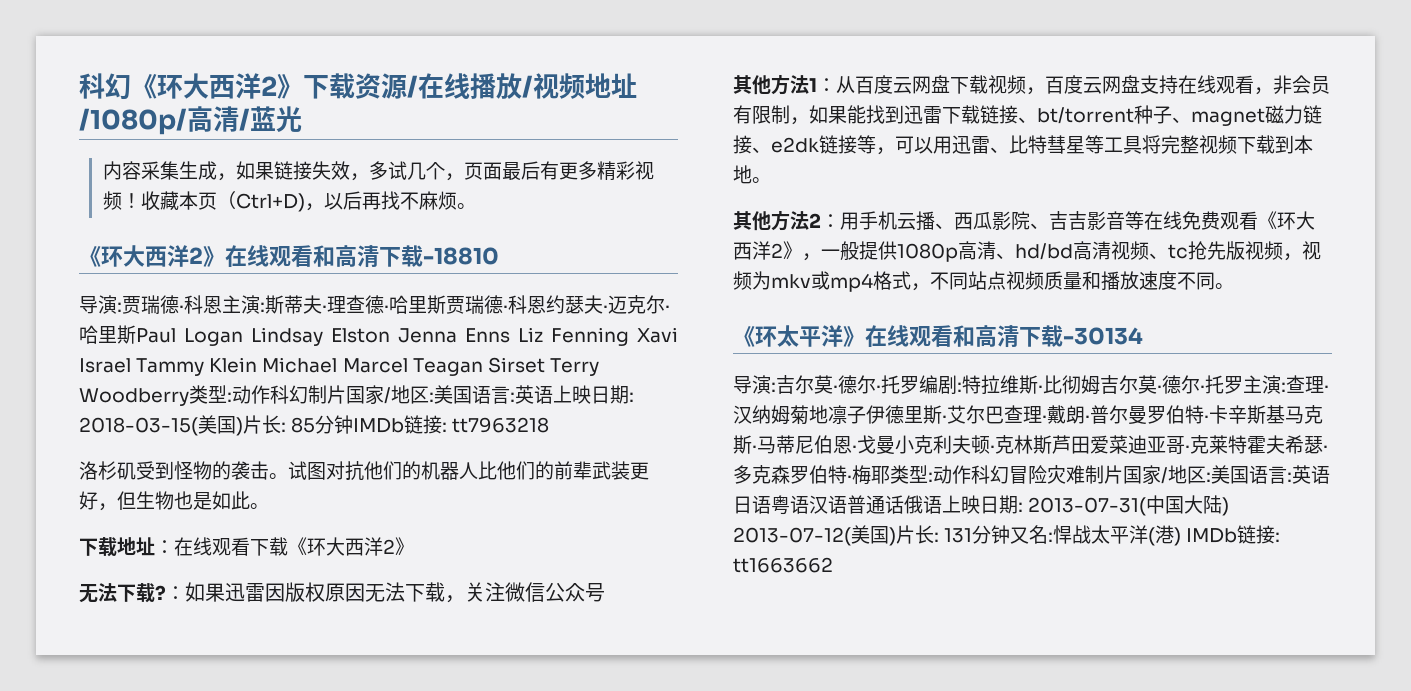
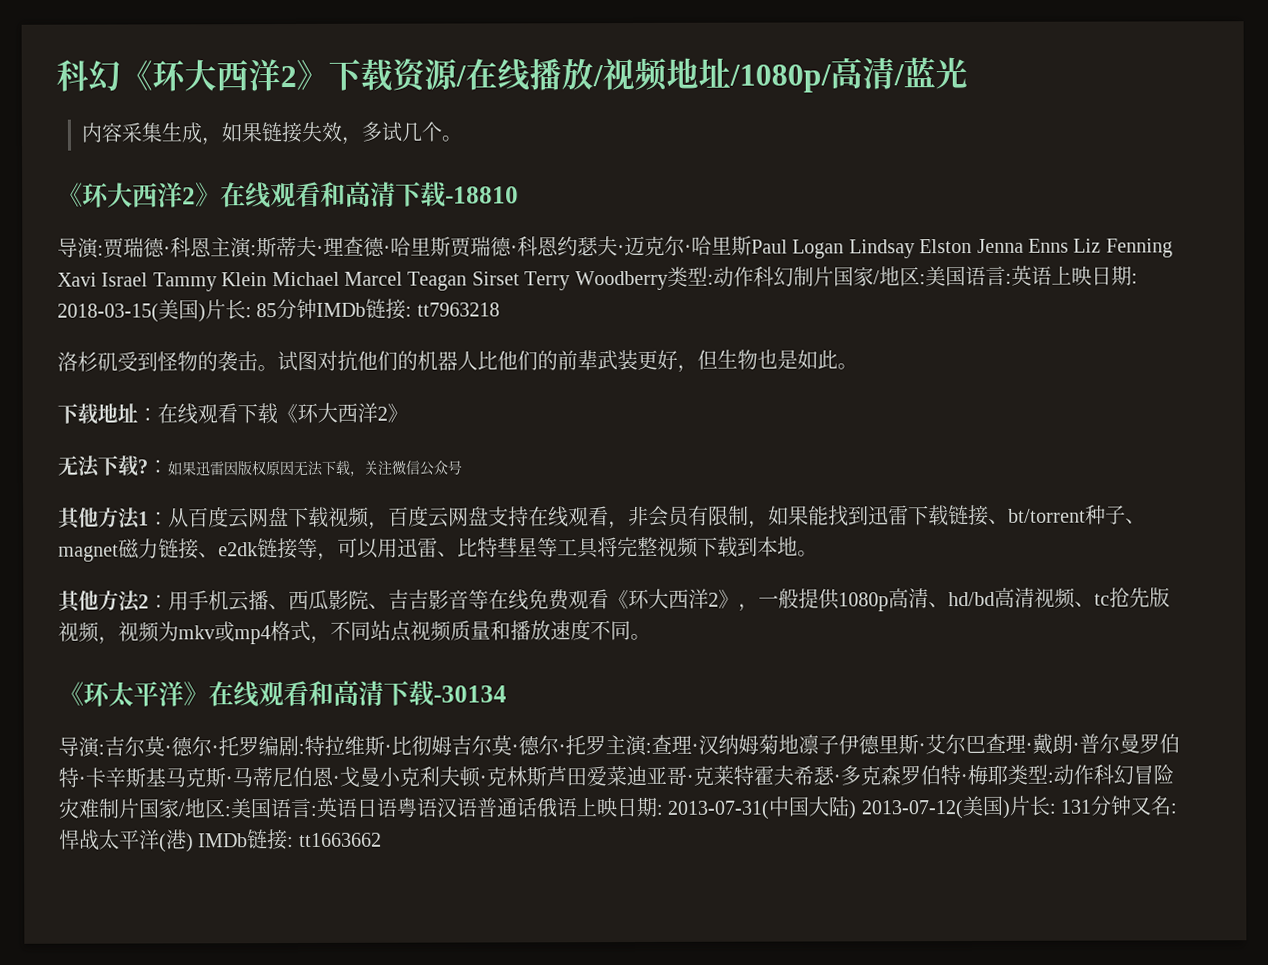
[444,161,654,181] [102,191,457,212] ，页面最后有更多精彩视频！收藏本页（Ctrl+D)，以后再找不麻烦 -> (442, 131) none

